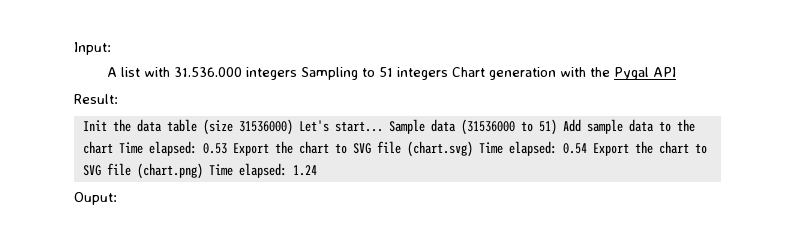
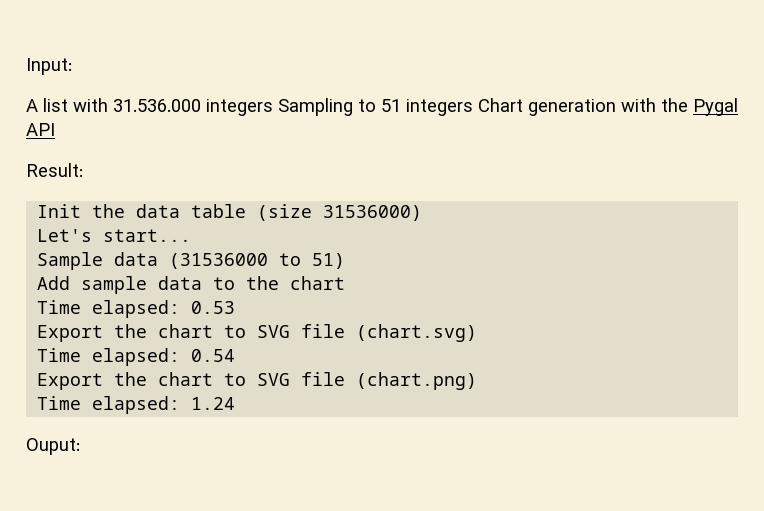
(293, 127) none -> (423, 213) //
(383, 126) none -> (192, 235) //
(557, 127) none -> (346, 261) //
(113, 147) none -> (346, 283) //
(227, 148) none -> (236, 307) //
(473, 149) none -> (478, 333) //
(587, 148) none -> (236, 355) //
(203, 171) none -> (478, 381) //

